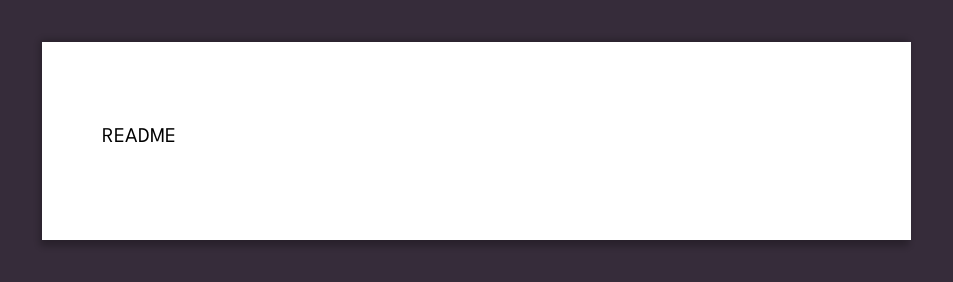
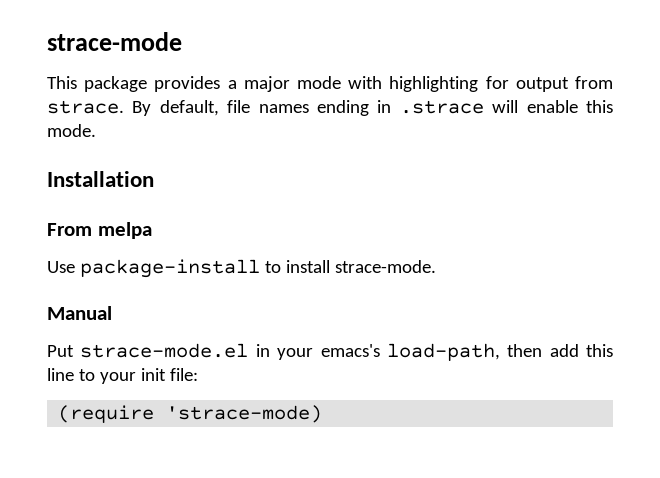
[102,128,176,142] README -> [47,32,182,51] [47,76,613,92] [47,100,613,116] [47,124,96,137] [47,171,154,187] [47,222,152,239] [47,259,436,278] [47,306,112,320] [47,343,613,361] [47,368,198,384] [58,405,323,423] strace-mode // This package provides a major mode with highlighting for output from strace. By default, file names ending in .strace will enable this mode. // Installation // From melpa // Use package-install to install strace-mode. // Manual // Put strace-mode.el in your emacs's load-path, then add this line to your init file: // (require 'strace-mode)

